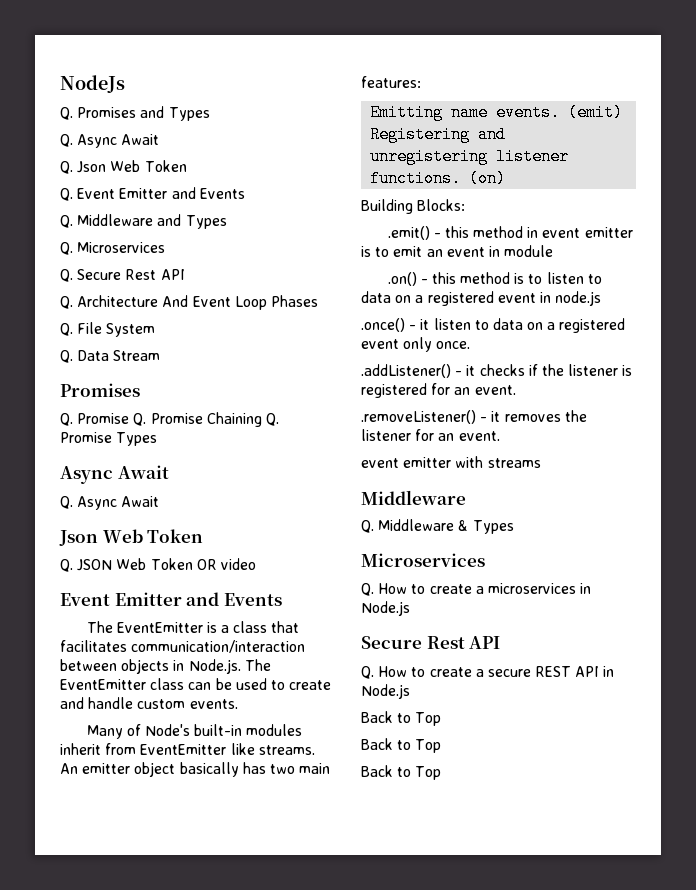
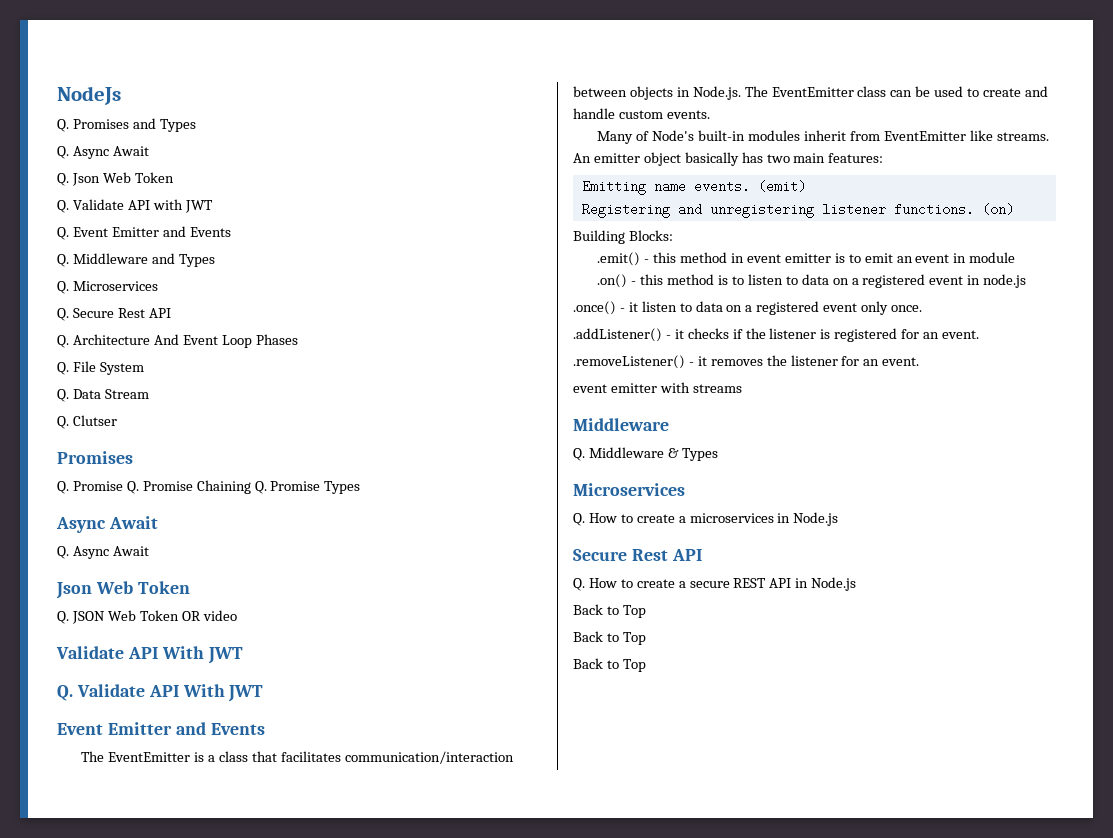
(187, 166) none -> [57,199,213,213] // Q. Validate API with JWT
(161, 355) none -> [57,415,117,429] // Q. Clutser
(256, 564) none -> [56,646,243,664] [57,684,264,702] // Validate API With JWT // Q. Validate API With JWT

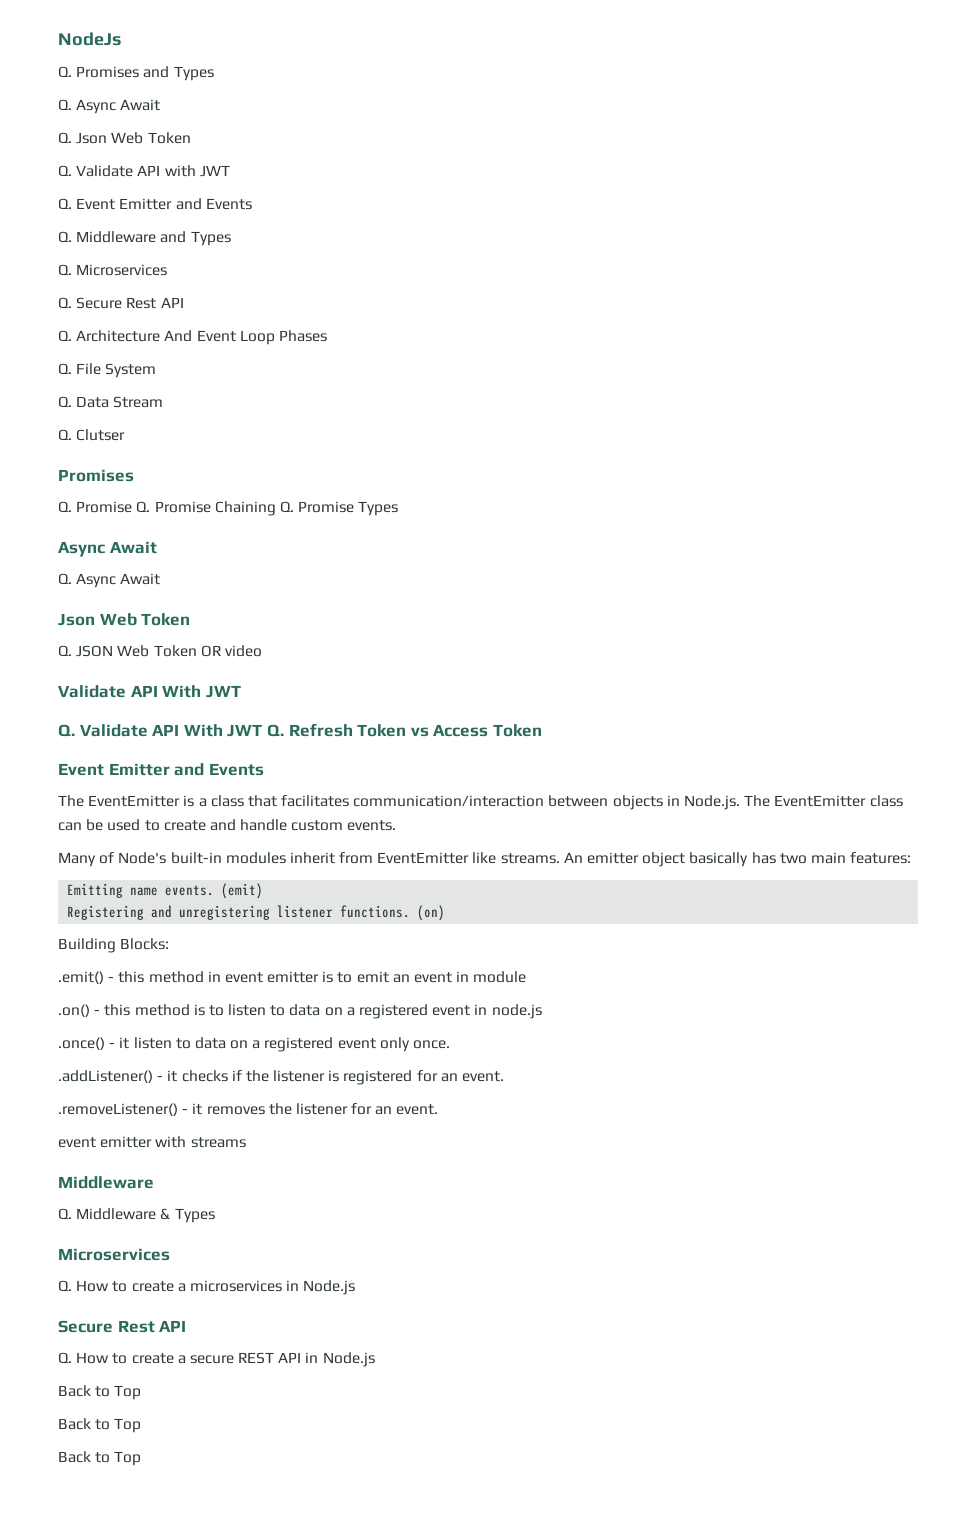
(264, 693) none -> [266,723,542,737] Q. Refresh Token vs Access Token

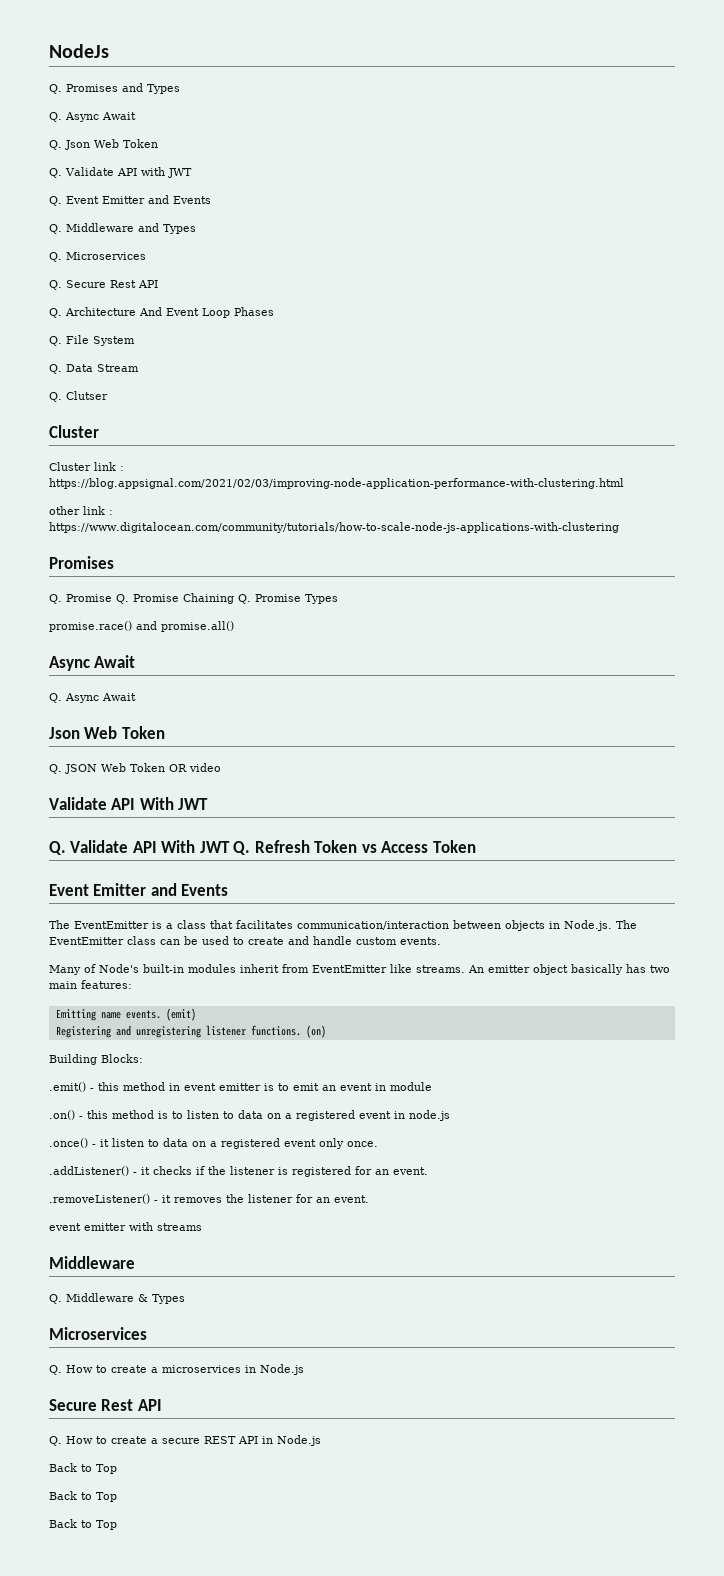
(126, 435) none -> [49,425,99,438] [49,462,124,471] [49,478,624,489] [49,506,113,515] [49,522,619,533] // Cluster // Cluster link : https://blog.appsignal.com/2021/02/03/improving-node-application-performance-with-clustering.html // other link : https://www.digitalocean.com/community/tutorials/how-to-scale-node-js-applications-with-clustering
(399, 508) none -> [49,621,234,632] // promise.race() and promise.all()

